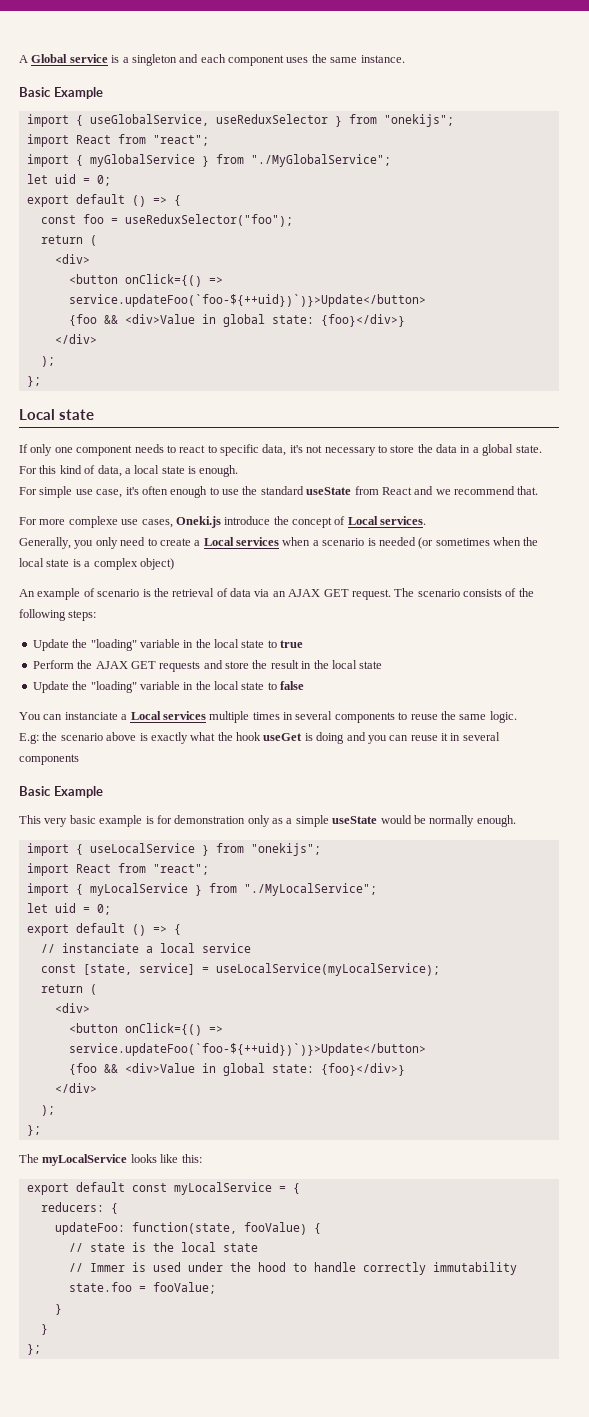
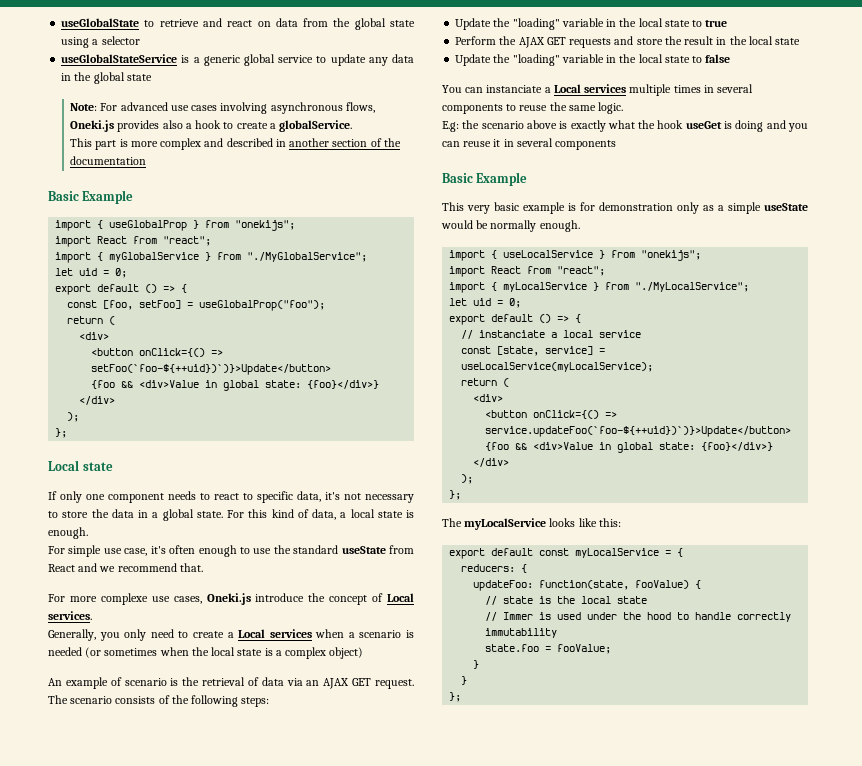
[19,54,405,66] A Global service is a singleton and each component uses the same instance. -> [61,18,415,30] [61,36,140,48] [61,54,414,66] [61,72,152,84] [70,102,375,114] [70,120,353,132] [70,138,401,150] [70,156,147,165] useGlobalState to retrieve and react on data from the global state using a selector // useGlobalStateService is a generic global service to update any data in the global state // Note: For advanced use cases involving asynchronous flows, Oneki.js provides also a hook to create a globalService. // This part is more complex and described in another section of the documentation
[89,114,328,126] useGlobalService, useReduxSelector -> [109,220,188,231] useGlobalProp
[82,214,293,227] [40,235,97,246] [54,254,90,264] [68,274,223,287] [68,294,426,307] foo = useReduxSelector("foo"); // return ( // <div> // <button onClick={() => service.updateFoo(`foo-${++uid})`)}>Update</button> -> [103,300,326,311] [67,316,116,325] [79,332,110,340] [91,348,224,357] [91,364,332,375] [foo, setFoo] = useGlobalProp("foo"); // return ( // <div> // <button onClick={() => setFoo(`foo-${++uid})`)}>Update</button>

